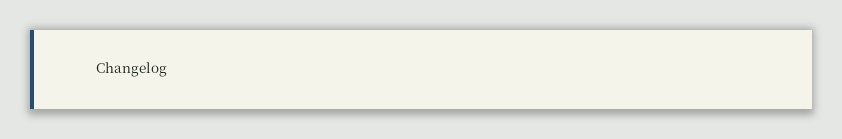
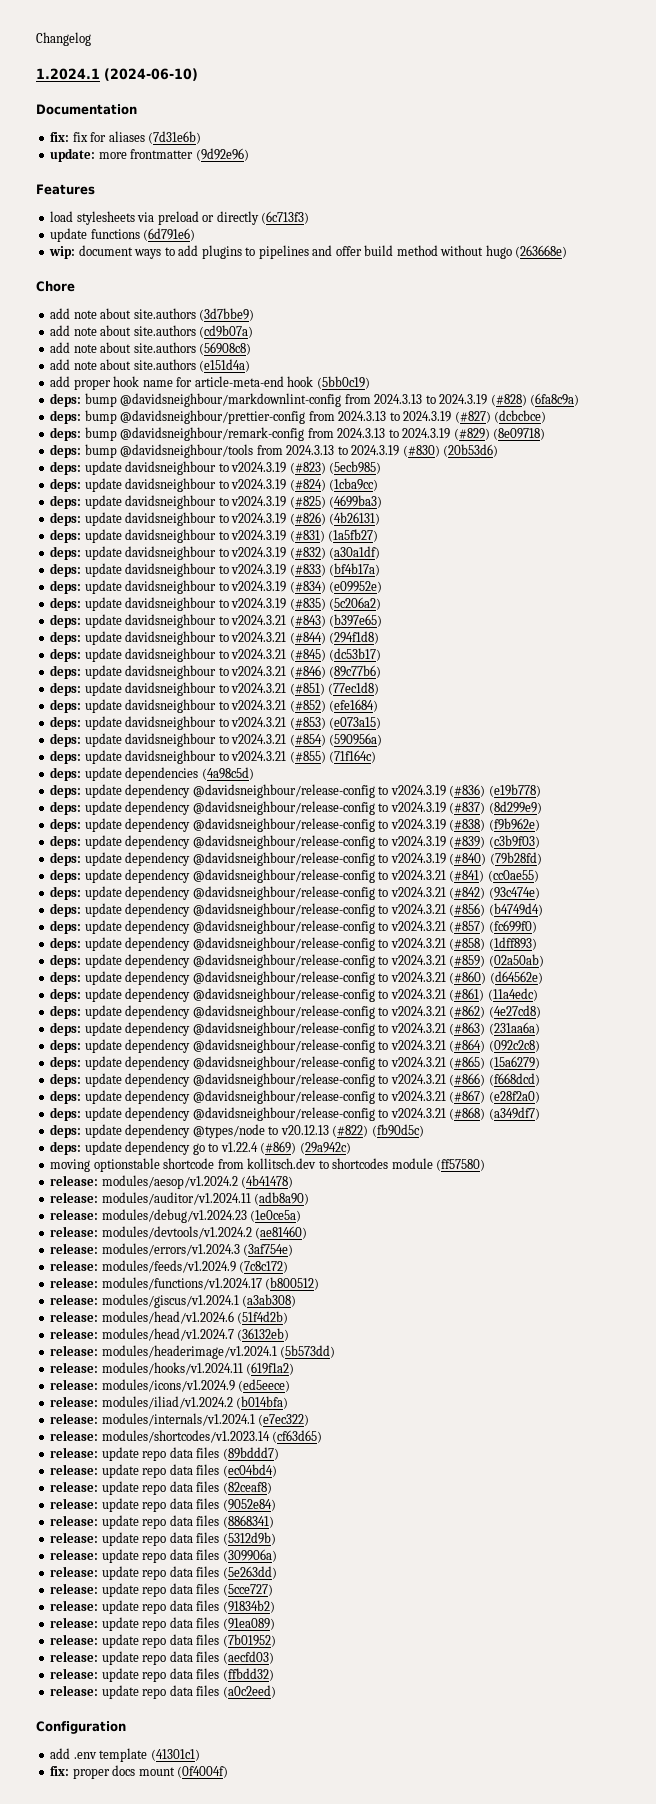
(167, 69) none -> [36,68,198,81] [36,104,137,115] [50,131,202,144] [50,148,249,162] [36,184,95,195] [50,211,310,225] [50,228,196,242] [49,245,568,259] [36,281,75,292] [50,308,255,321] [50,325,254,338] [50,342,252,355] [50,359,251,372] [50,376,370,390] [50,393,580,407] [50,410,547,424] [50,427,546,441] [50,444,499,458] [50,461,382,475] [50,478,379,492] [50,495,383,509] [50,512,381,526] [50,529,379,543] [50,546,381,560] [50,563,381,577] [50,580,383,594] [50,597,382,611] [50,614,383,628] [50,631,380,645] [50,648,382,662] [50,665,382,679] [50,682,380,696] [50,699,379,713] [50,716,382,730] [50,733,383,747] [50,750,377,764] [50,767,254,781] [50,784,541,798] [50,801,542,815] [50,818,540,832] [50,835,540,849] [50,852,542,866] [50,869,539,883] [50,886,540,900] [50,903,543,917] [50,920,537,934] [50,937,537,951] [50,954,544,968] [50,971,543,985] [50,988,538,1002] [50,1005,541,1019] [50,1022,540,1036] [50,1039,540,1053] [50,1056,540,1070] [50,1073,540,1087] [50,1090,540,1104] [50,1107,540,1121] [50,1124,424,1138] [50,1141,351,1155] [50,1158,486,1172] [50,1175,294,1189] [50,1192,310,1205] [50,1209,302,1223] [50,1226,308,1239] [50,1243,294,1256] [50,1260,289,1273] [50,1277,320,1290] [50,1294,297,1308] [50,1311,289,1324] [50,1328,290,1341] [50,1345,336,1359] [50,1362,295,1375] [50,1379,291,1392] [50,1396,289,1409] [50,1413,310,1426] [50,1430,323,1443] [50,1447,279,1461] [50,1464,277,1478] [50,1481,272,1495] [50,1498,276,1512] [50,1515,274,1529] [50,1532,276,1546] [50,1549,277,1563] [50,1566,277,1580] [50,1583,273,1597] [50,1600,275,1614] [50,1617,275,1631] [50,1634,276,1648] [50,1651,274,1665] [50,1668,274,1682] [50,1685,276,1699] [36,1721,126,1734] [50,1748,200,1762] [50,1765,229,1779] // 1.2024.1 (2024-06-10) // Documentation // fix: fix for aliases (7d31e6b) // update: more frontmatter (9d92e96) // Features // load stylesheets via preload or directly (6c713f3) // update functions (6d791e6) // wip: document ways to add plugins to pipelines and offer build method without hugo (263668e) // Chore // add note about site.authors (3d7bbe9) // add note about site.authors (cd9b07a) // add note about site.authors (56908c8) // add note about site.authors (e151d4a) // add proper hook name for article-meta-end hook (5bb0c19) // deps: bump @davidsneighbour/markdownlint-config from 2024.3.13 to 2024.3.19 (#828) (6fa8c9a) // deps: bump @davidsneighbour/prettier-config from 2024.3.13 to 2024.3.19 (#827) (dcbcbce) // deps: bump @davidsneighbour/remark-config from 2024.3.13 to 2024.3.19 (#829) (8e09718) // deps: bump @davidsneighbour/tools from 2024.3.13 to 2024.3.19 (#830) (20b53d6) // deps: update davidsneighbour to v2024.3.19 (#823) (5ecb985) // deps: update davidsneighbour to v2024.3.19 (#824) (1cba9cc) // deps: update davidsneighbour to v2024.3.19 (#825) (4699ba3) // deps: update davidsneighbour to v2024.3.19 (#826) (4b26131) // deps: update davidsneighbour to v2024.3.19 (#831) (1a5fb27) // deps: update davidsneighbour to v2024.3.19 (#832) (a30a1df) // deps: update davidsneighbour to v2024.3.19 (#833) (bf4b17a) // deps: update davidsneighbour to v2024.3.19 (#834) (e09952e) // deps: update davidsneighbour to v2024.3.19 (#835) (5c206a2) // deps: update davidsneighbour to v2024.3.21 (#843) (b397e65) // deps: update davidsneighbour to v2024.3.21 (#844) (294f1d8) // deps: update davidsneighbour to v2024.3.21 (#845) (dc53b17) // deps: update davidsneighbour to v2024.3.21 (#846) (89c77b6) // deps: update davidsneighbour to v2024.3.21 (#851) (77ec1d8) // deps: update davidsneighbour to v2024.3.21 (#852) (efe1684) // deps: update davidsneighbour to v2024.3.21 (#853) (e073a15) // deps: update davidsneighbour to v2024.3.21 (#854) (590956a) // deps: update davidsneighbour to v2024.3.21 (#855) (71f164c) // deps: update dependencies (4a98c5d) // deps: update dependency @davidsneighbour/release-config to v2024.3.19 (#836) (e19b778) // deps: update dependency @davidsneighbour/release-config to v2024.3.19 (#837) (8d299e9) // deps: update dependency @davidsneighbour/release-config to v2024.3.19 (#838) (f9b962e) // deps: update dependency @davidsneighbour/release-config to v2024.3.19 (#839) (c3b9f03) // deps: update dependency @davidsneighbour/release-config to v2024.3.19 (#840) (79b28fd) // deps: update dependency @davidsneighbour/release-config to v2024.3.21 (#841) (cc0ae55) // deps: update dependency @davidsneighbour/release-config to v2024.3.21 (#842) (93c474e) // deps: update dependency @davidsneighbour/release-config to v2024.3.21 (#856) (b4749d4) // deps: update dependency @davidsneighbour/release-config to v2024.3.21 (#857) (fc699f0) // deps: update dependency @davidsneighbour/release-config to v2024.3.21 (#858) (1dff893) // deps: update dependency @davidsneighbour/release-config to v2024.3.21 (#859) (02a50ab) // deps: update dependency @davidsneighbour/release-config to v2024.3.21 (#860) (d64562e) // deps: update dependency @davidsneighbour/release-config to v2024.3.21 (#861) (11a4edc) // deps: update dependency @davidsneighbour/release-config to v2024.3.21 (#862) (4e27cd8) // deps: update dependency @davidsneighbour/release-config to v2024.3.21 (#863) (231aa6a) // deps: update dependency @davidsneighbour/release-config to v2024.3.21 (#864) (092c2c8) // deps: update dependency @davidsneighbour/release-config to v2024.3.21 (#865) (15a6279) // deps: update dependency @davidsneighbour/release-config to v2024.3.21 (#866) (f668dcd) // deps: update dependency @davidsneighbour/release-config to v2024.3.21 (#867) (e28f2a0) // deps: update dependency @davidsneighbour/release-config to v2024.3.21 (#868) (a349df7) // deps: update dependency @types/node to v20.12.13 (#822) (fb90d5c) // deps: update dependency go to v1.22.4 (#869) (29a942c) // moving optionstable shortcode from kollitsch.dev to shortcodes module (ff57580) // release: modules/aesop/v1.2024.2 (4b41478) // release: modules/auditor/v1.2024.11 (adb8a90) // release: modules/debug/v1.2024.23 (1e0ce5a) // release: modules/devtools/v1.2024.2 (ae81460) // release: modules/errors/v1.2024.3 (3af754e) // release: modules/feeds/v1.2024.9 (7c8c172) // release: modules/functions/v1.2024.17 (b800512) // release: modules/giscus/v1.2024.1 (a3ab308) // release: modules/head/v1.2024.6 (51f4d2b) // release: modules/head/v1.2024.7 (36132eb) // release: modules/headerimage/v1.2024.1 (5b573dd) // release: modules/hooks/v1.2024.11 (619f1a2) // release: modules/icons/v1.2024.9 (ed5eece) // release: modules/iliad/v1.2024.2 (b014bfa) // release: modules/internals/v1.2024.1 (e7ec322) // release: modules/shortcodes/v1.2023.14 (cf63d65) // release: update repo data files (89bddd7) // release: update repo data files (ec04bd4) // release: update repo data files (82ceaf8) // release: update repo data files (9052e84) // release: update repo data files (8868341) // release: update repo data files (5312d9b) // release: update repo data files (309906a) // release: update repo data files (5e263dd) // release: update repo data files (5cce727) // release: update repo data files (91834b2) // release: update repo data files (91ea089) // release: update repo data files (7b01952) // release: update repo data files (aecfd03) // release: update repo data files (ffbdd32) // release: update repo data files (a0c2eed) // Configuration // add .env template (41301c1) // fix: proper docs mount (0f4004f)

